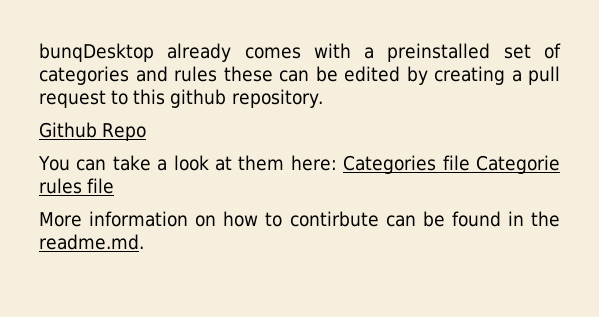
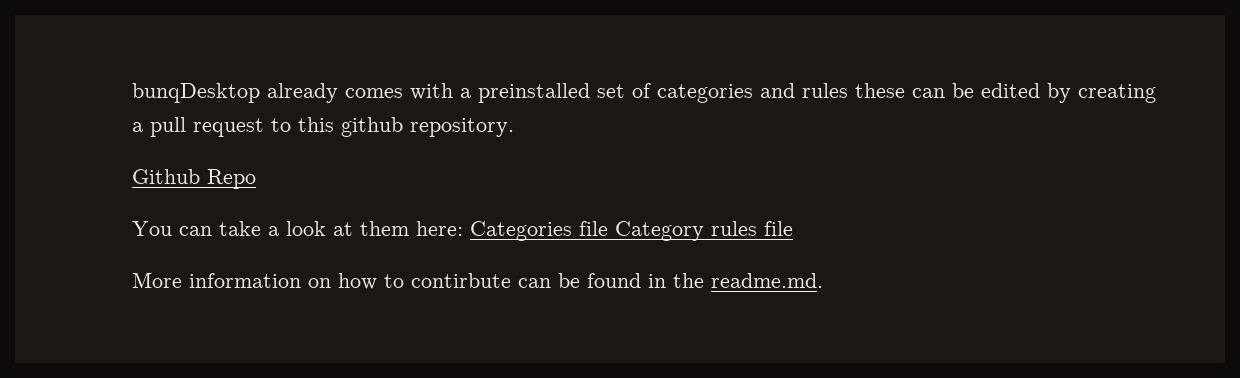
[476,155,560,174] Categorie -> [615,221,704,241] Category

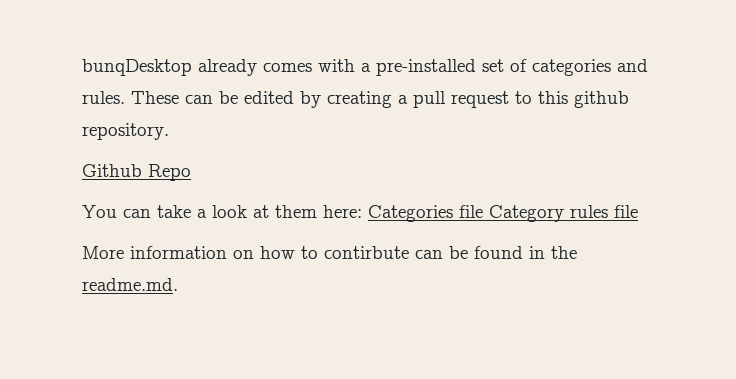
[478,83,590,103] preinstalled -> [376,59,476,76] pre-installed
[802,83,905,98] rules these -> [82,91,179,104] rules. These

